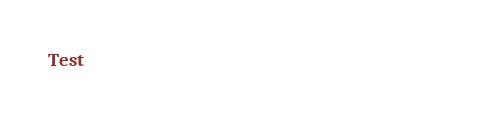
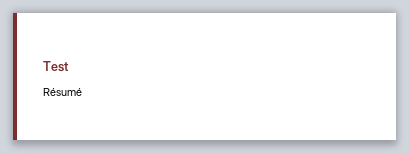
(84, 60) none -> [43,88,82,96] // Résumé

